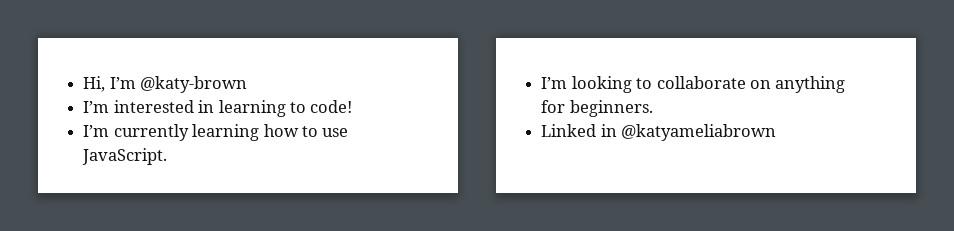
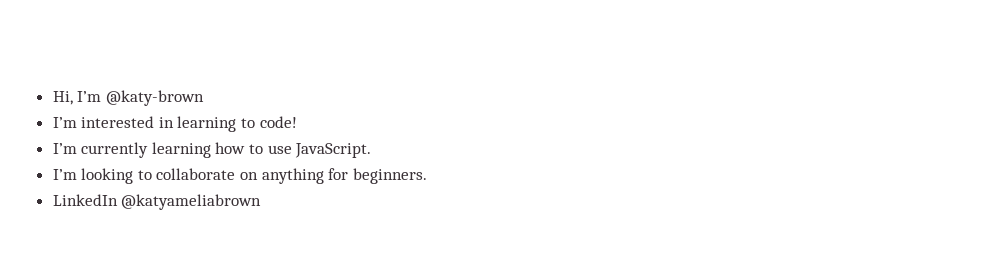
[541,124,617,137] Linked in -> [52,194,118,206] LinkedIn

